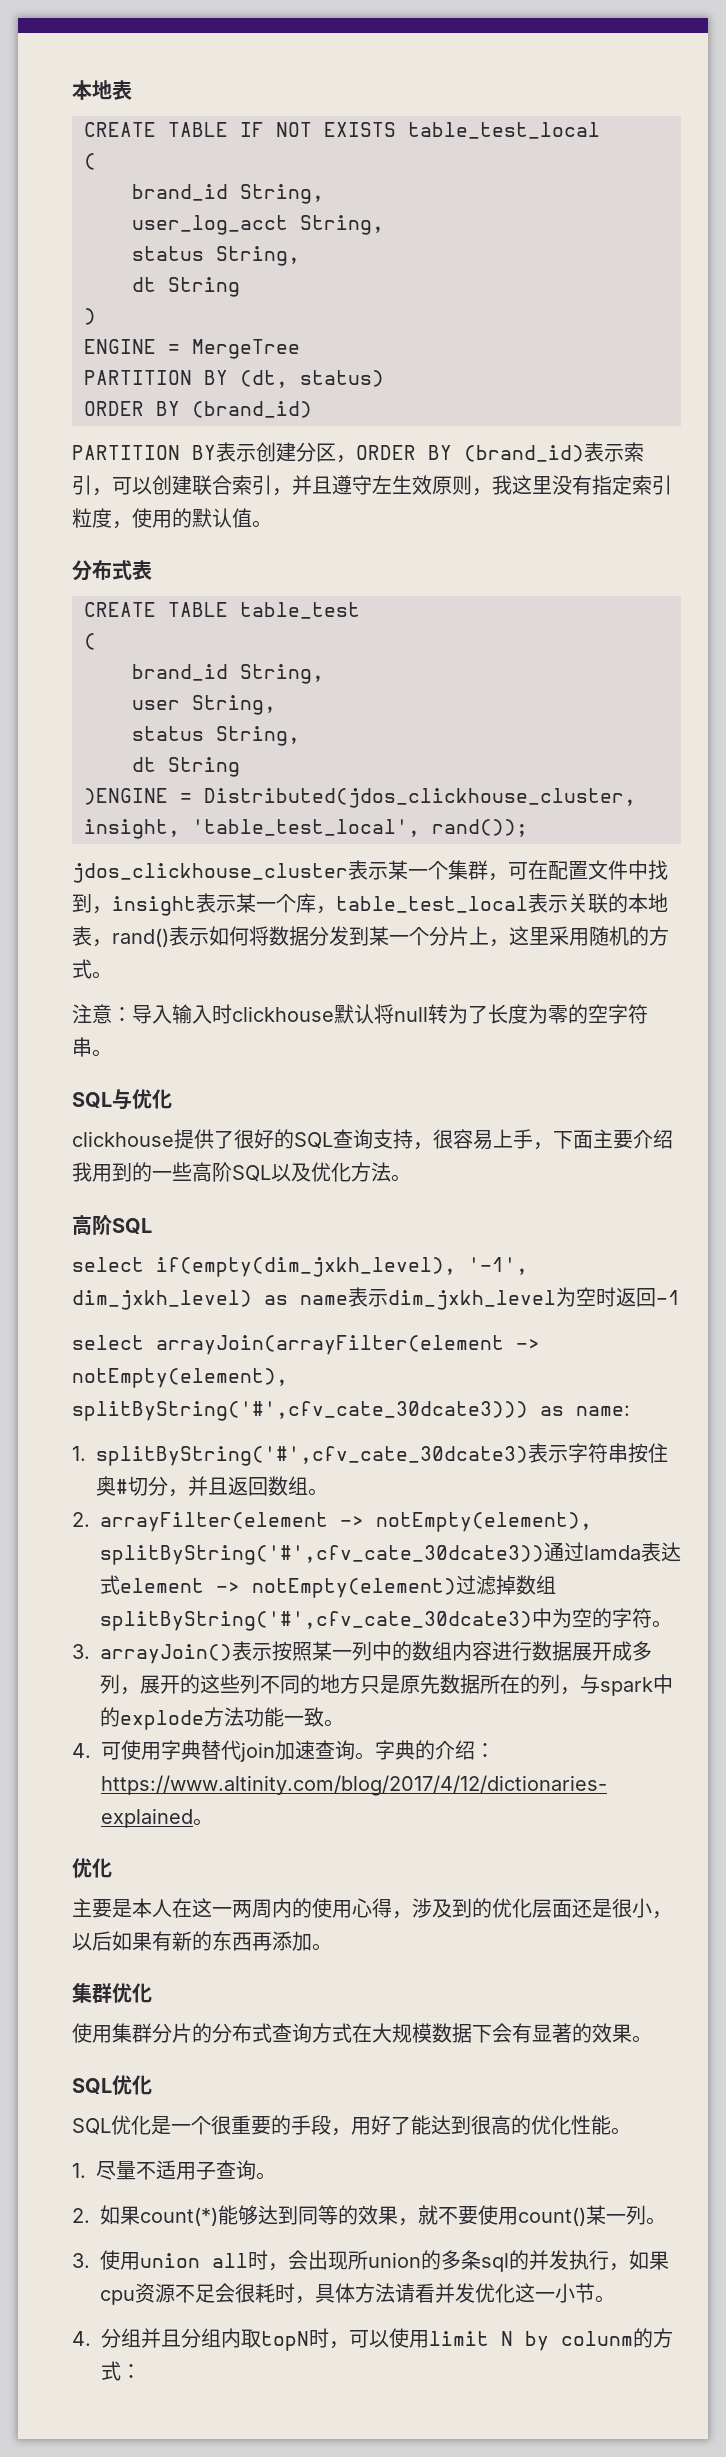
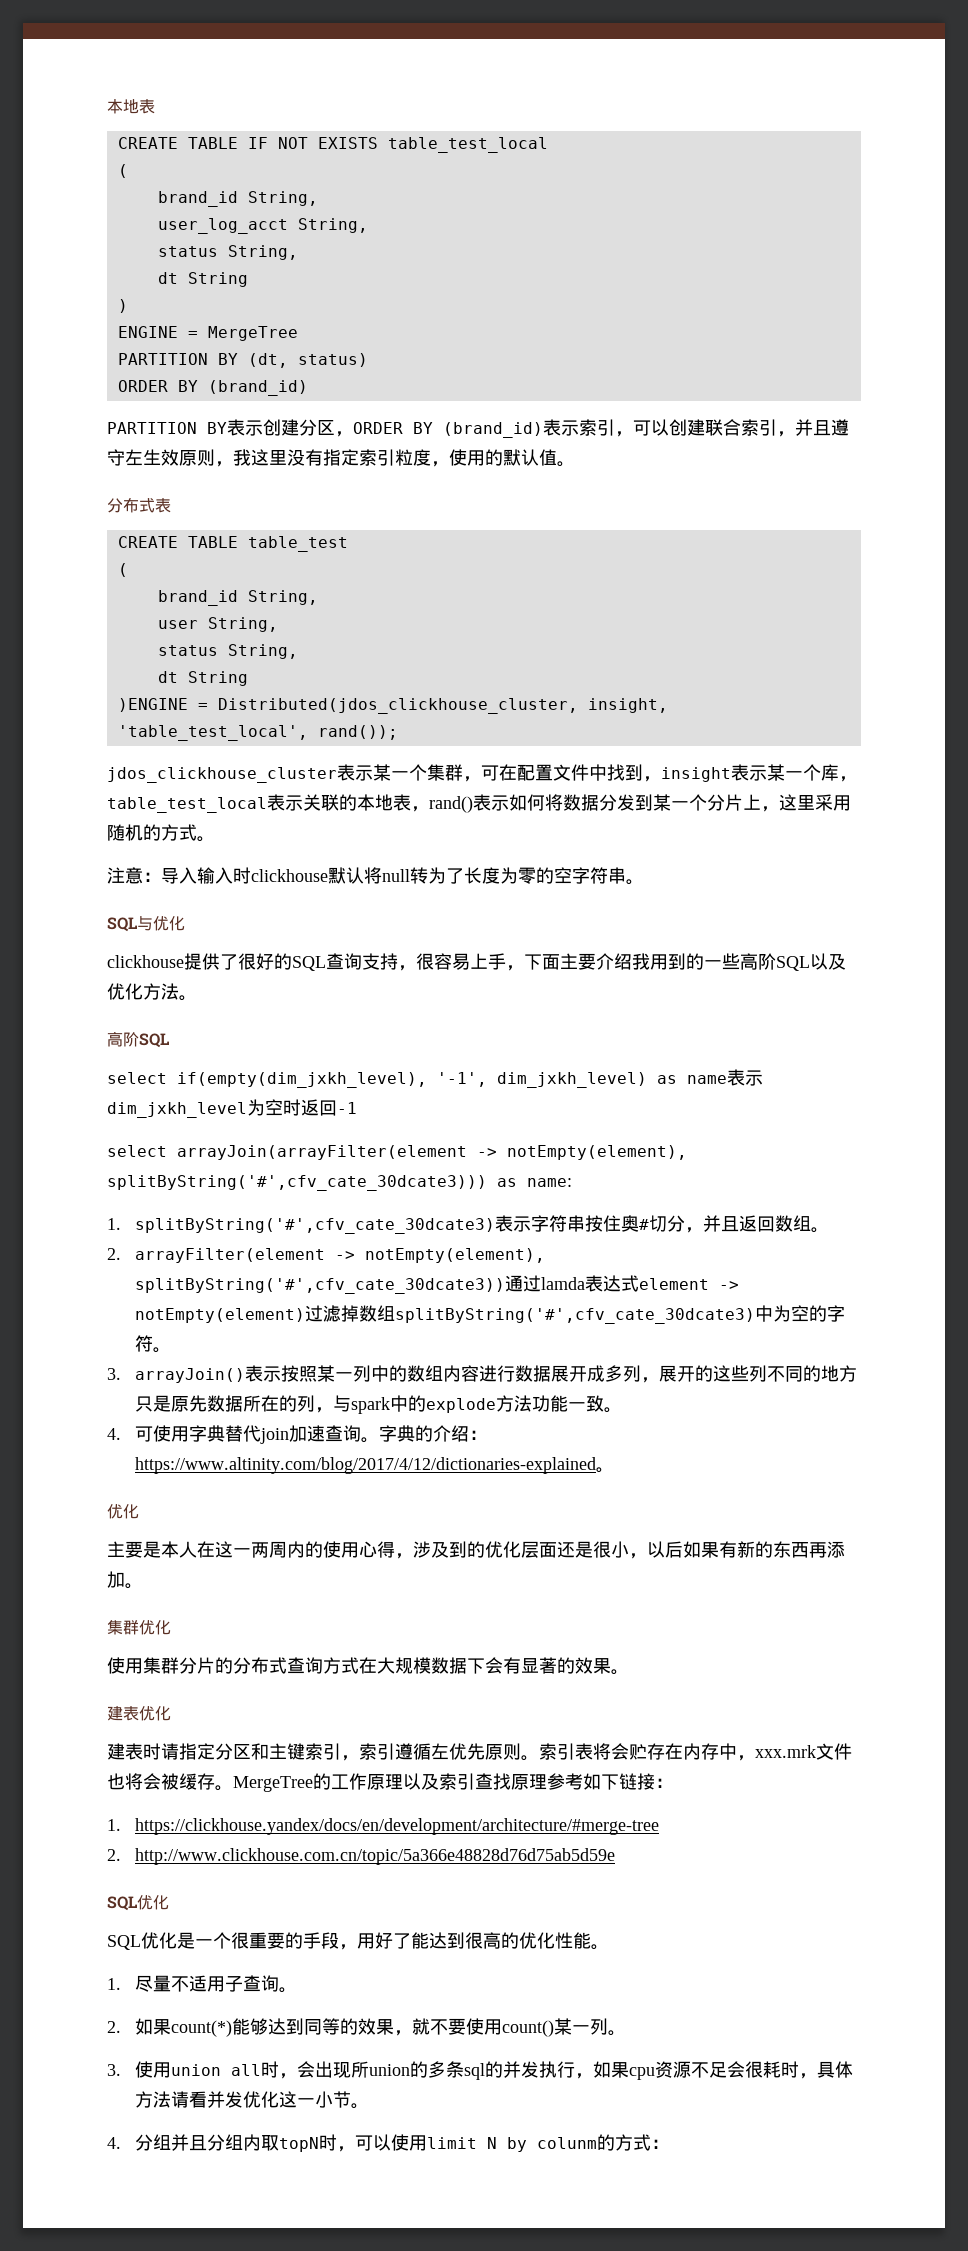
(652, 2039) none -> [107,1706,171,1721] [107,1743,852,1761] [107,1773,673,1792] [107,1818,659,1835] [107,1848,615,1865] // 建表优化 // 建表时请指定分区和主键索引，索引遵循左优先原则。索引表将会贮存在内存中，xxx.mrk文件也将会被缓存。MergeTree的工作原理以及索引查找原理参考如下链接： // 1. https://clickhouse.yandex/docs/en/development/architecture/#merge-tree // 2. http://www.clickhouse.com.cn/topic/5a366e48828d76d75ab5d59e

